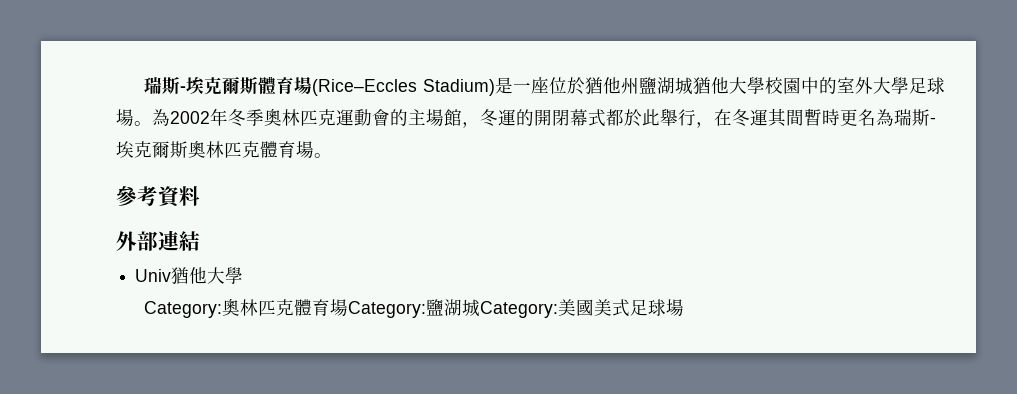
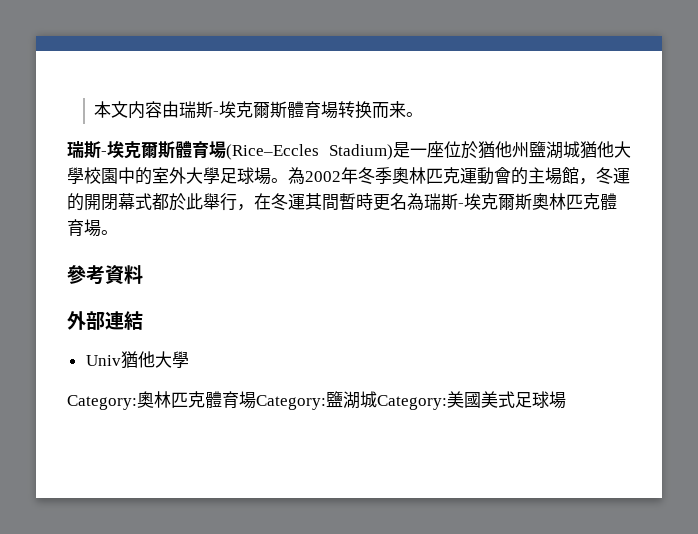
(143, 85) none -> [94,101,424,119] 本文内容由瑞斯-埃克爾斯體育場转换而来。 //

